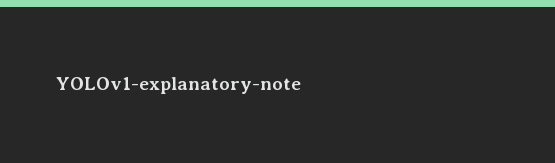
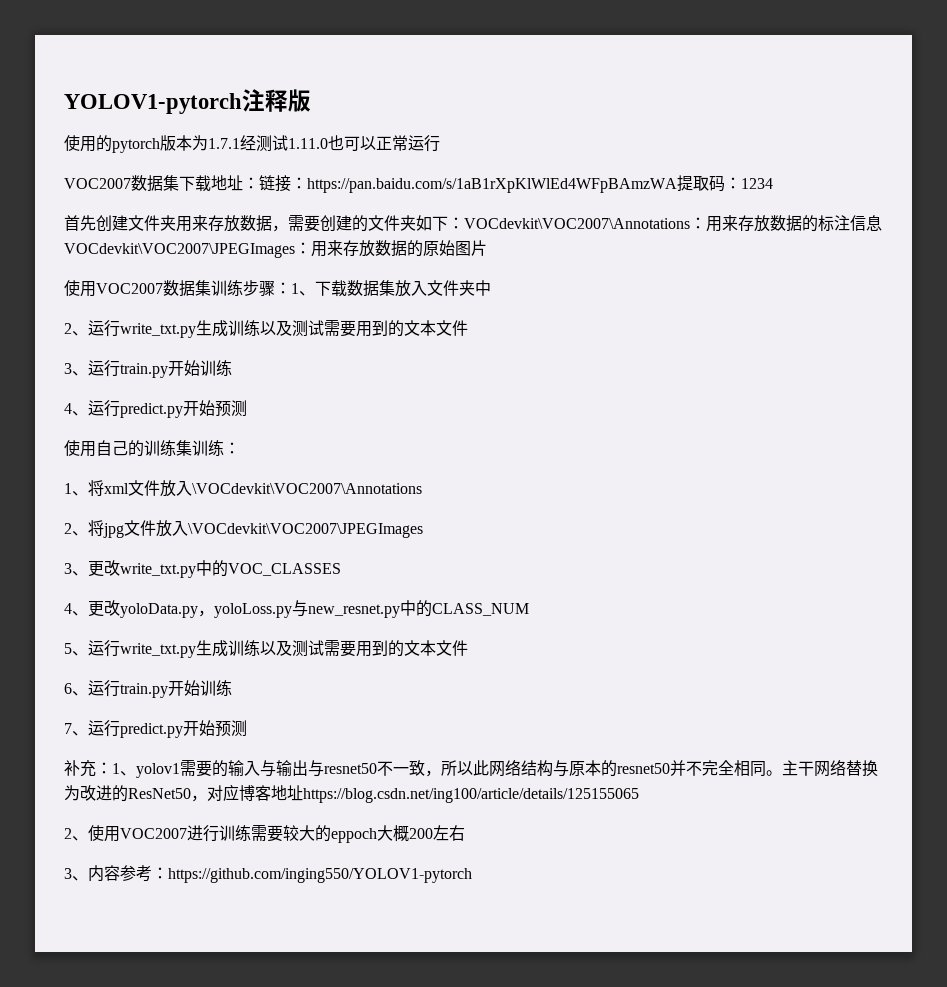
[56,77,301,94] YOLOv1-explanatory-note -> [64,89,311,114] [64,135,440,153] [64,175,773,193] [64,215,882,232] [64,240,487,258] [64,280,491,297] [64,320,468,338] [64,360,232,378] [64,400,247,418] [64,440,240,457] [64,480,422,497] [64,520,423,538] [64,560,341,578] [64,600,529,618] [64,640,468,658] [64,680,232,698] [64,720,247,738] [64,759,878,778] [64,784,639,803] [64,825,465,843] [64,865,472,883] YOLOV1-pytorch注释版 // 使用的pytorch版本为1.7.1经测试1.11.0也可以正常运行 // VOC2007数据集下载地址：链接：https://pan.baidu.com/s/1aB1rXpKlWlEd4WFpBAmzWA提取码：1234 // 首先创建文件夹用来存放数据，需要创建的文件夹如下：VOCdevkit\VOC2007\Annotations：用来存放数据的标注信息VOCdevkit\VOC2007\JPEGImages：用来存放数据的原始图片 // 使用VOC2007数据集训练步骤：1、下载数据集放入文件夹中 // 2、运行write_txt.py生成训练以及测试需要用到的文本文件 // 3、运行train.py开始训练 // 4、运行predict.py开始预测 // 使用自己的训练集训练： // 1、将xml文件放入\VOCdevkit\VOC2007\Annotations // 2、将jpg文件放入\VOCdevkit\VOC2007\JPEGImages // 3、更改write_txt.py中的VOC_CLASSES // 4、更改yoloData.py，yoloLoss.py与new_resnet.py中的CLASS_NUM // 5、运行write_txt.py生成训练以及测试需要用到的文本文件 // 6、运行train.py开始训练 // 7、运行predict.py开始预测 // 补充：1、yolov1需要的输入与输出与resnet50不一致，所以此网络结构与原本的resnet50并不完全相同。主干网络替换为改进的ResNet50，对应博客地址https://blog.csdn.net/ing100/article/details/125155065 // 2、使用VOC2007进行训练需要较大的eppoch大概200左右 // 3、内容参考：https://github.com/inging550/YOLOV1-pytorch

